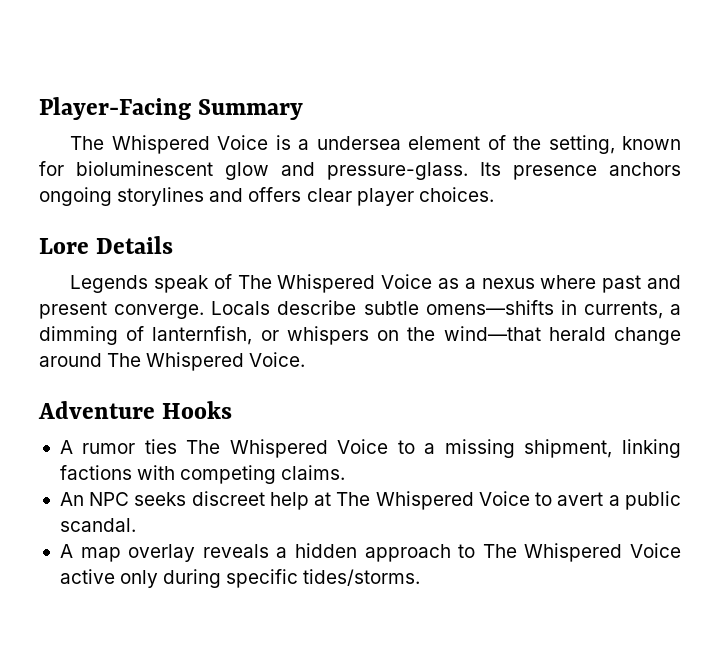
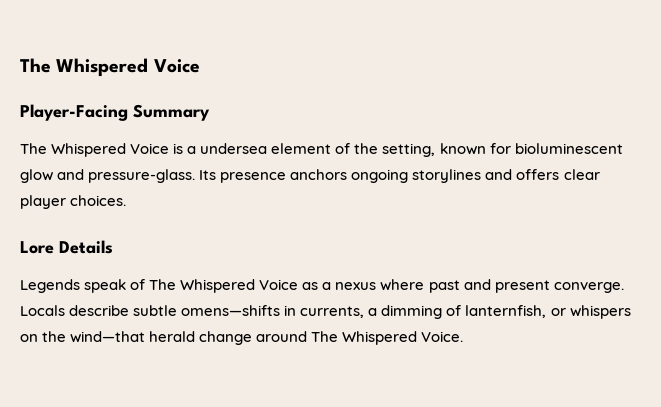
(39, 108) none -> [20,58,200,77] The Whispered Voice //
[38,401,233,419] [59,439,681,458] [59,465,346,484] [59,491,681,510] [59,518,136,532] [59,543,682,562] [59,569,421,588] // Adventure Hooks // A rumor ties The Whispered Voice to a missing shipment, linking factions with competing claims. // An NPC seeks discreet help at The Whispered Voice to avert a public scandal. // A map overlay reveals a hidden approach to The Whispered Voice active only during specific tides/storms. -> (464, 336) none

